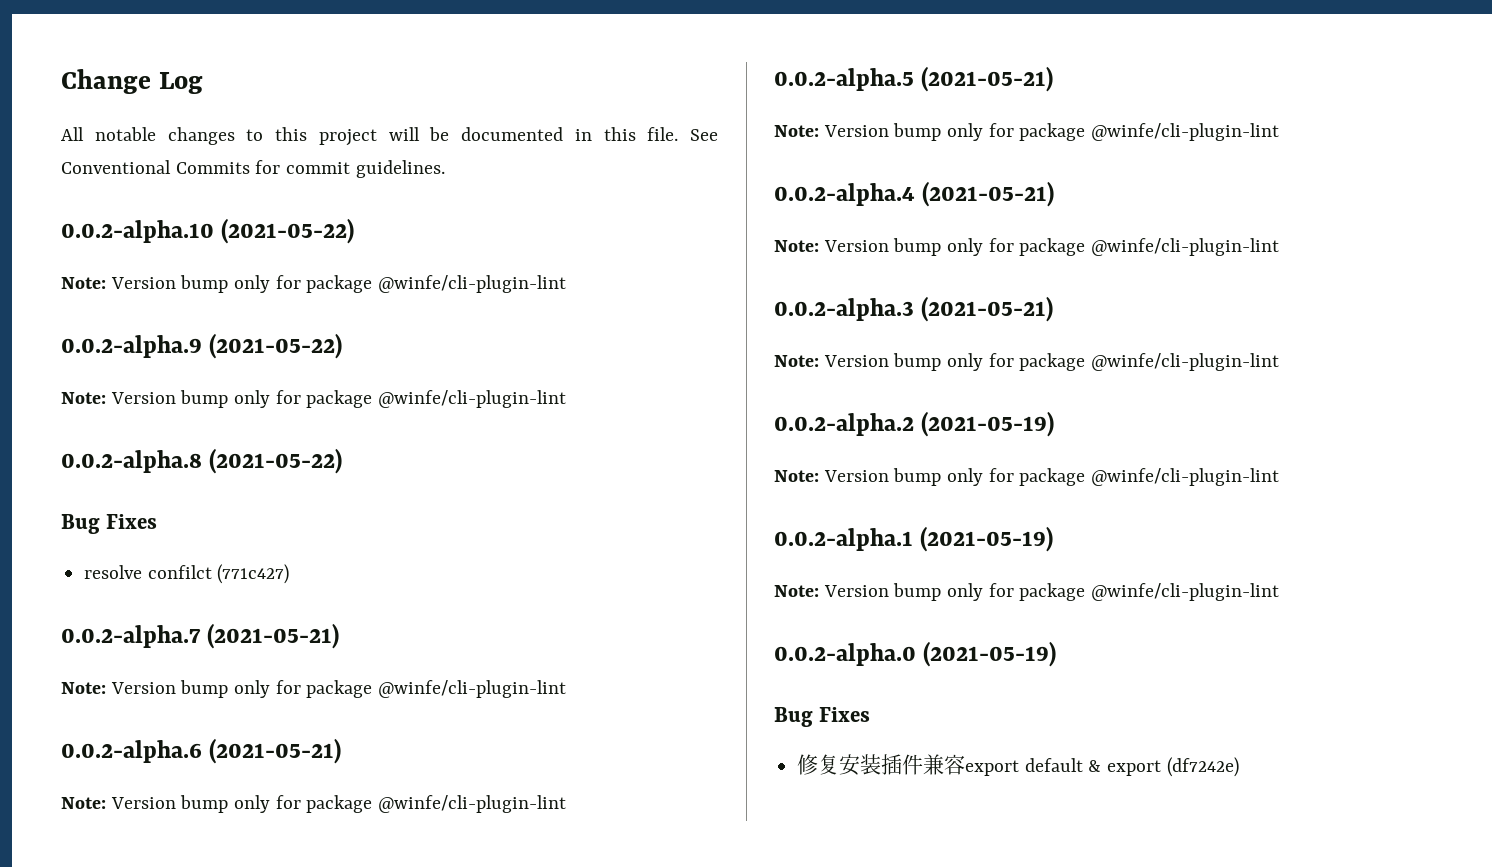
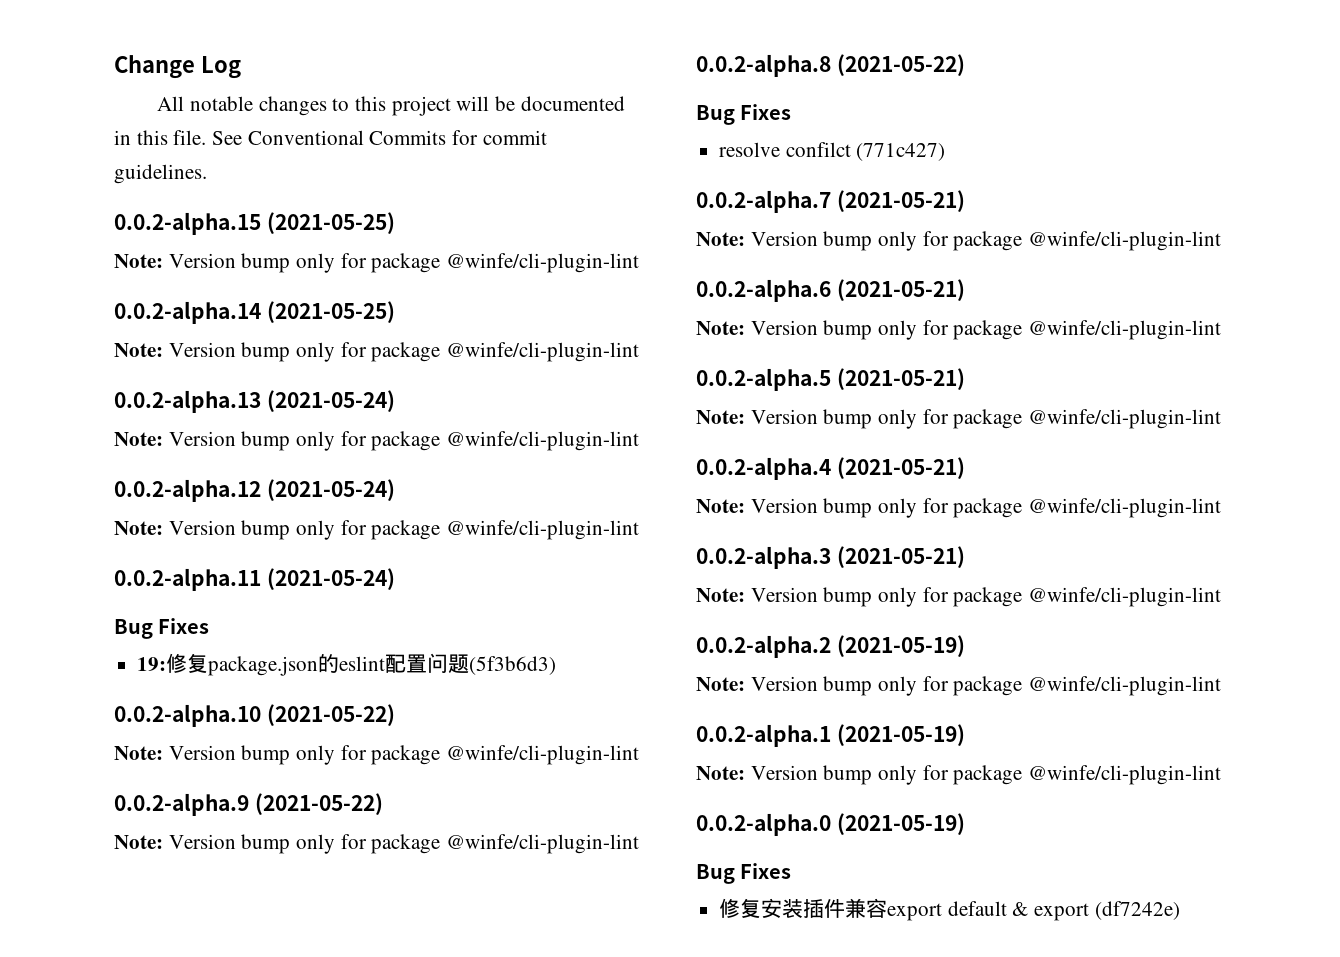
(445, 169) none -> [114,212,395,235] [114,253,640,273] [114,301,395,324] [114,342,640,362] [114,390,395,413] [114,431,640,451] [114,479,395,502] [114,520,640,540] [114,568,395,591] [114,618,210,639] [137,653,557,676] // 0.0.2-alpha.15 (2021-05-25) // Note: Version bump only for package @winfe/cli-plugin-lint // 0.0.2-alpha.14 (2021-05-25) // Note: Version bump only for package @winfe/cli-plugin-lint // 0.0.2-alpha.13 (2021-05-24) // Note: Version bump only for package @winfe/cli-plugin-lint // 0.0.2-alpha.12 (2021-05-24) // Note: Version bump only for package @winfe/cli-plugin-lint // 0.0.2-alpha.11 (2021-05-24) // Bug Fixes // 19:修复package.json的eslint配置问题(5f3b6d3)

